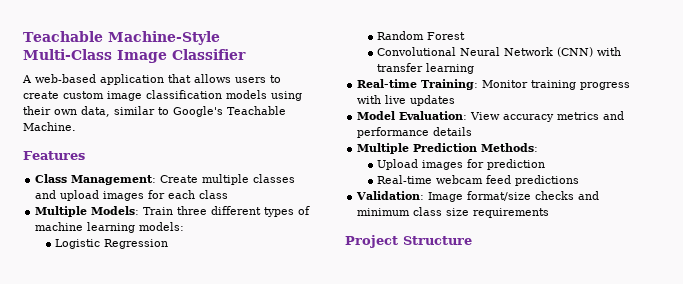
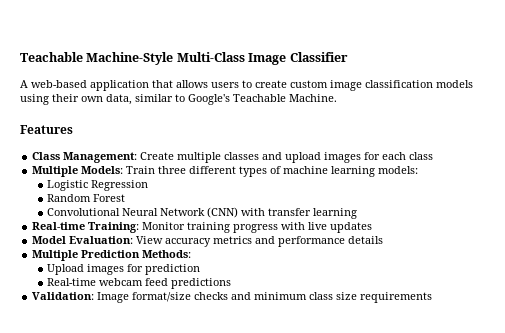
[345,235,472,248] // Project Structure -> (433, 297) none

